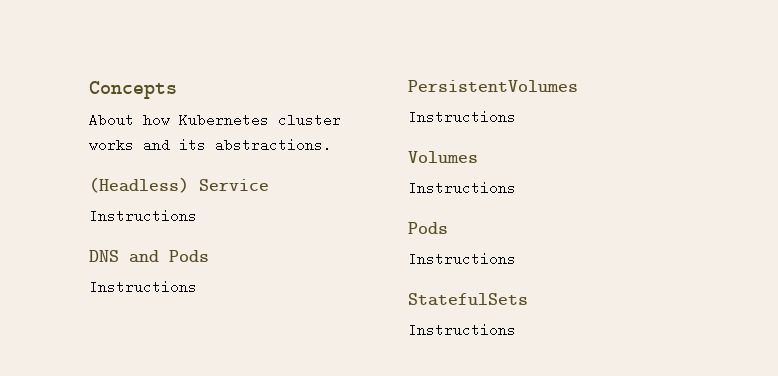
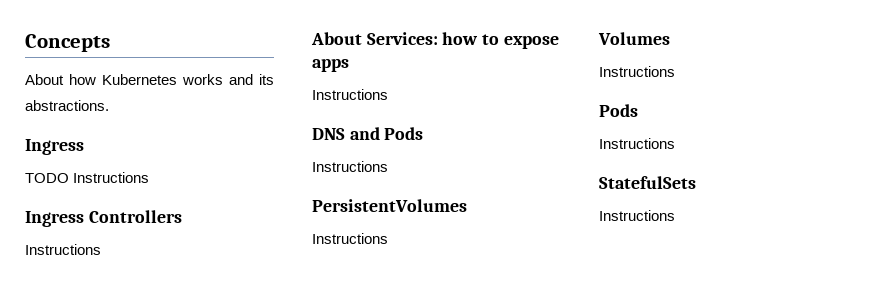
[278,113,341,127] cluster -> (177, 79) none
[89,177,269,193] (Headless) Service -> [25,139,84,155] [25,172,150,183] [25,210,182,227] [25,244,101,255] [311,32,559,49] [312,59,349,72] Ingress // TODO Instructions // Ingress Controllers // Instructions // About Services: how to expose apps

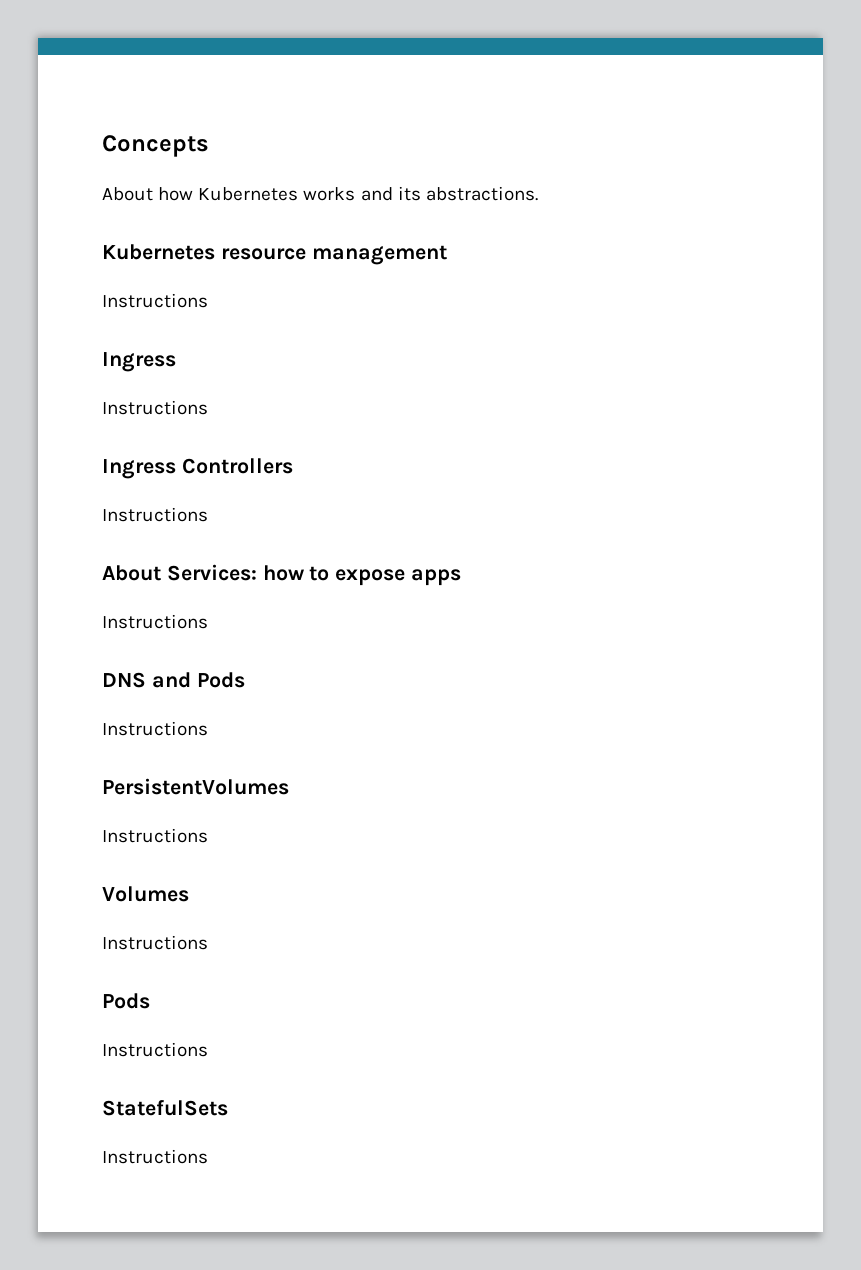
(109, 105) none -> [102,244,447,265] [102,293,208,308] // Kubernetes resource management // Instructions
[25,173,69,183] TODO -> (176, 362) none

